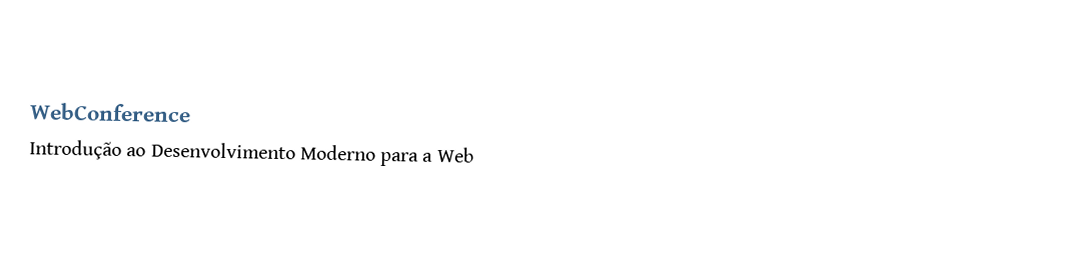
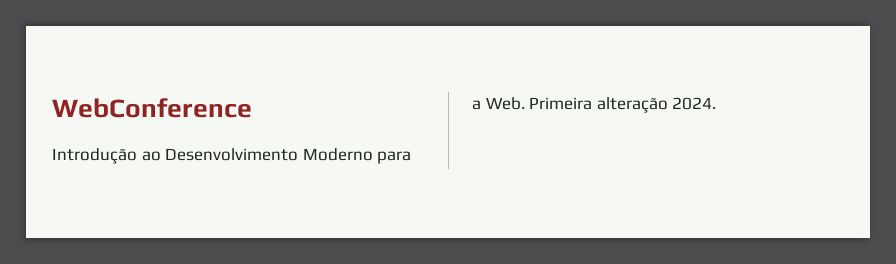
[436,146,474,163] Web -> [485,97,717,113] Web. Primeira alteração 2024.

